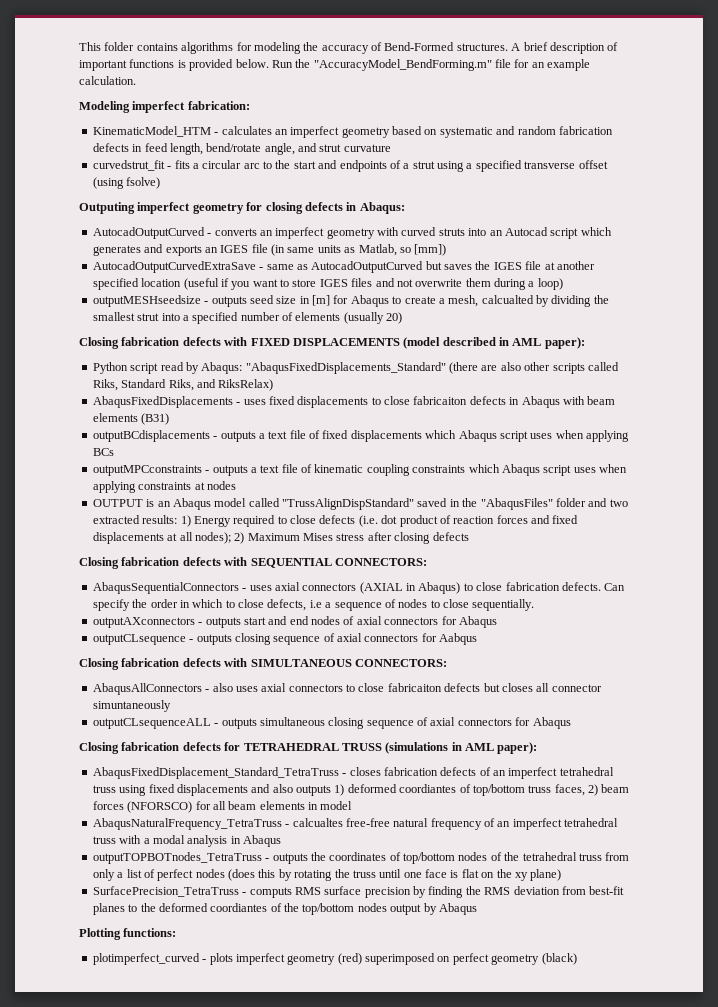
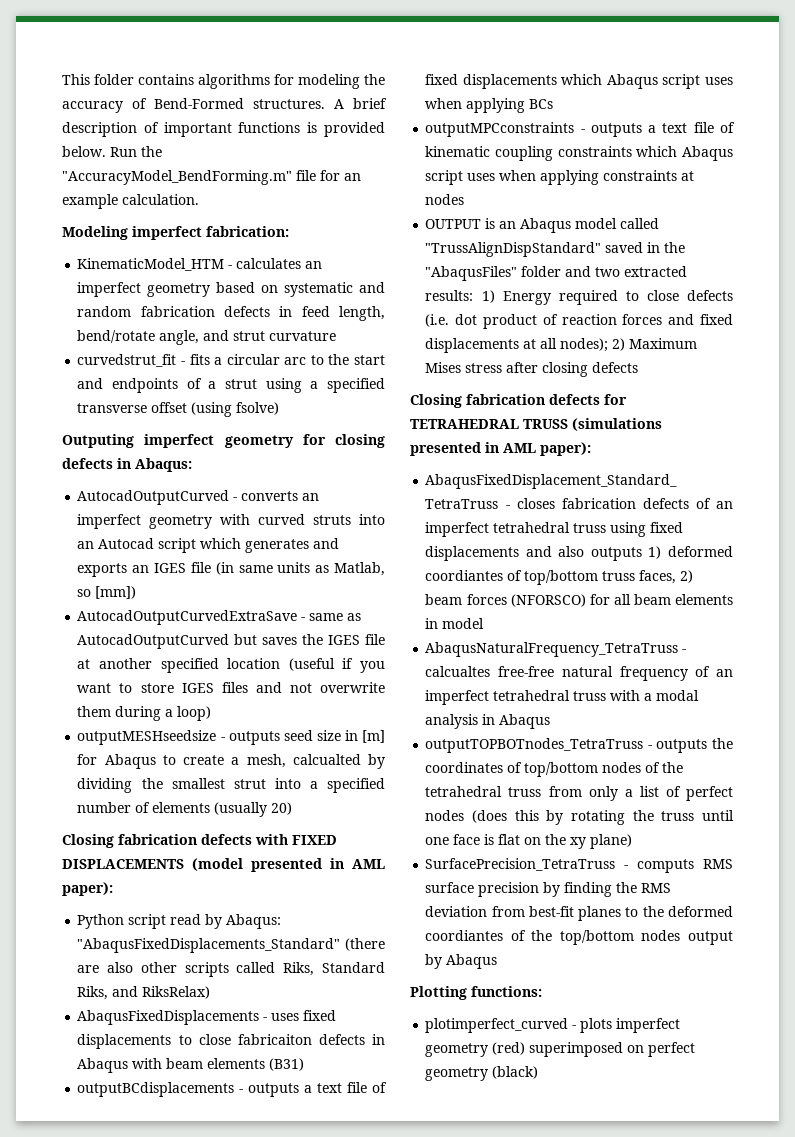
[442,337,496,346] described -> [251,858,322,872] presented
[79,557,427,569] [92,582,626,594] [92,599,535,611] [92,616,497,628] [92,633,478,645] [79,658,447,670] [92,683,602,695] [92,700,171,712] [92,717,571,729] // Closing fabrication defects with SEQUENTIAL CONNECTORS: // AbaqusSequentialConnectors - uses axial connectors (AXIAL in Abaqus) to close fabrication defects. Can specify the order in which to close defects, i.e a sequence of nodes to close sequentially. // outputAXconnectors - outputs start and end nodes of axial connectors for Abaqus // outputCLsequence - outputs closing sequence of axial connectors for Aabqus // Closing fabrication defects with SIMULTANEOUS CONNECTORS: // AbaqusAllConnectors - also uses axial connectors to close fabricaiton defects but closes all connector simuntaneously // outputCLsequenceALL - outputs simultaneous closing sequence of axial connectors for Abaqus -> (639, 367) none
(449, 748) none -> [410,442,481,456] presented

